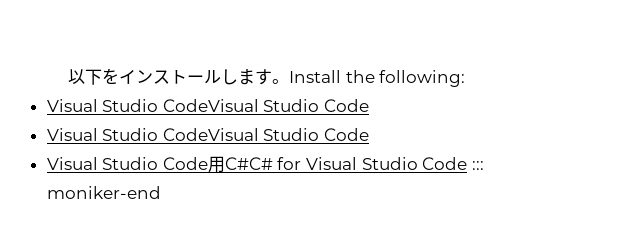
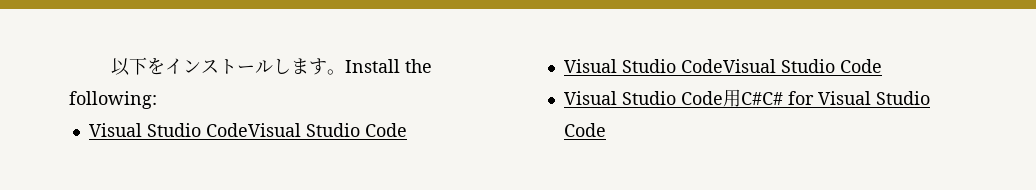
[471,161,484,170] [46,186,161,199] ::: moniker-end -> (606, 130) none

